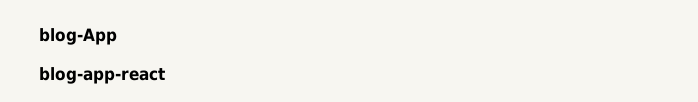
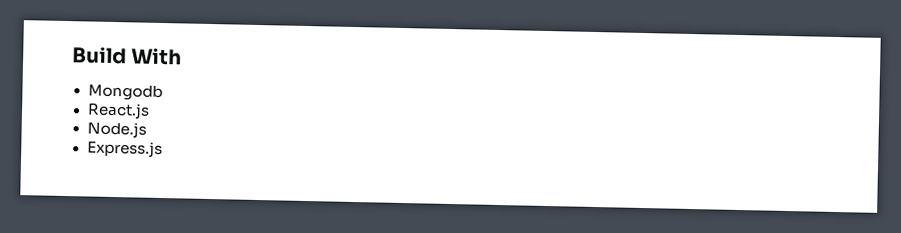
[39,28,117,45] [39,67,165,84] blog-App // blog-app-react -> [72,46,183,66] [87,84,163,102] [86,102,150,120] [86,121,147,139] [86,140,163,159] Build With // Mongodb // React.js // Node.js // Express.js

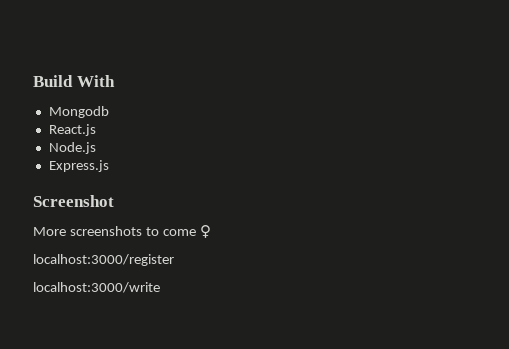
(163, 149) none -> [33,195,114,207] [33,225,211,238] [33,254,174,266] [33,282,160,293] // Screenshot // More screenshots to come ♀ // localhost:3000/register // localhost:3000/write

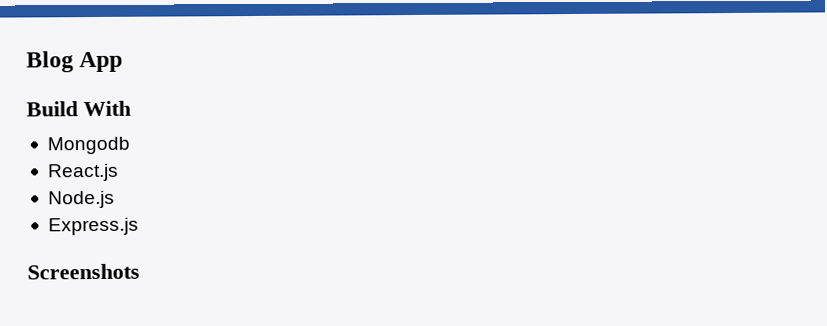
(33, 81) none -> [26,51,124,73] Blog App //
[33,195,114,207] [33,225,211,238] [33,254,174,266] [33,282,160,293] Screenshot // More screenshots to come ♀ // localhost:3000/register // localhost:3000/write -> [27,263,140,280] Screenshots

